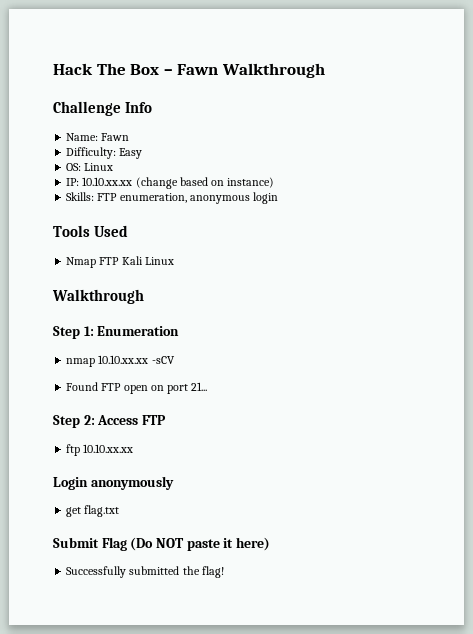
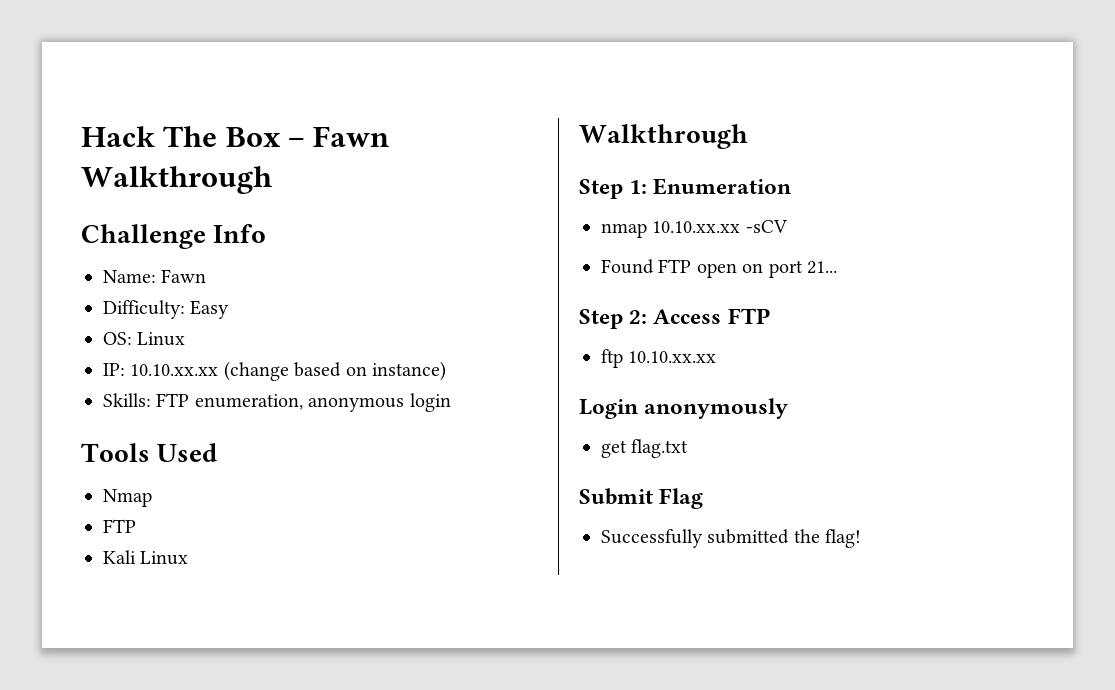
[99,257,120,265] FTP -> [103,519,136,533] // FTP //
[130,537,270,551] (Do NOT paste it here) -> (704, 498) none

